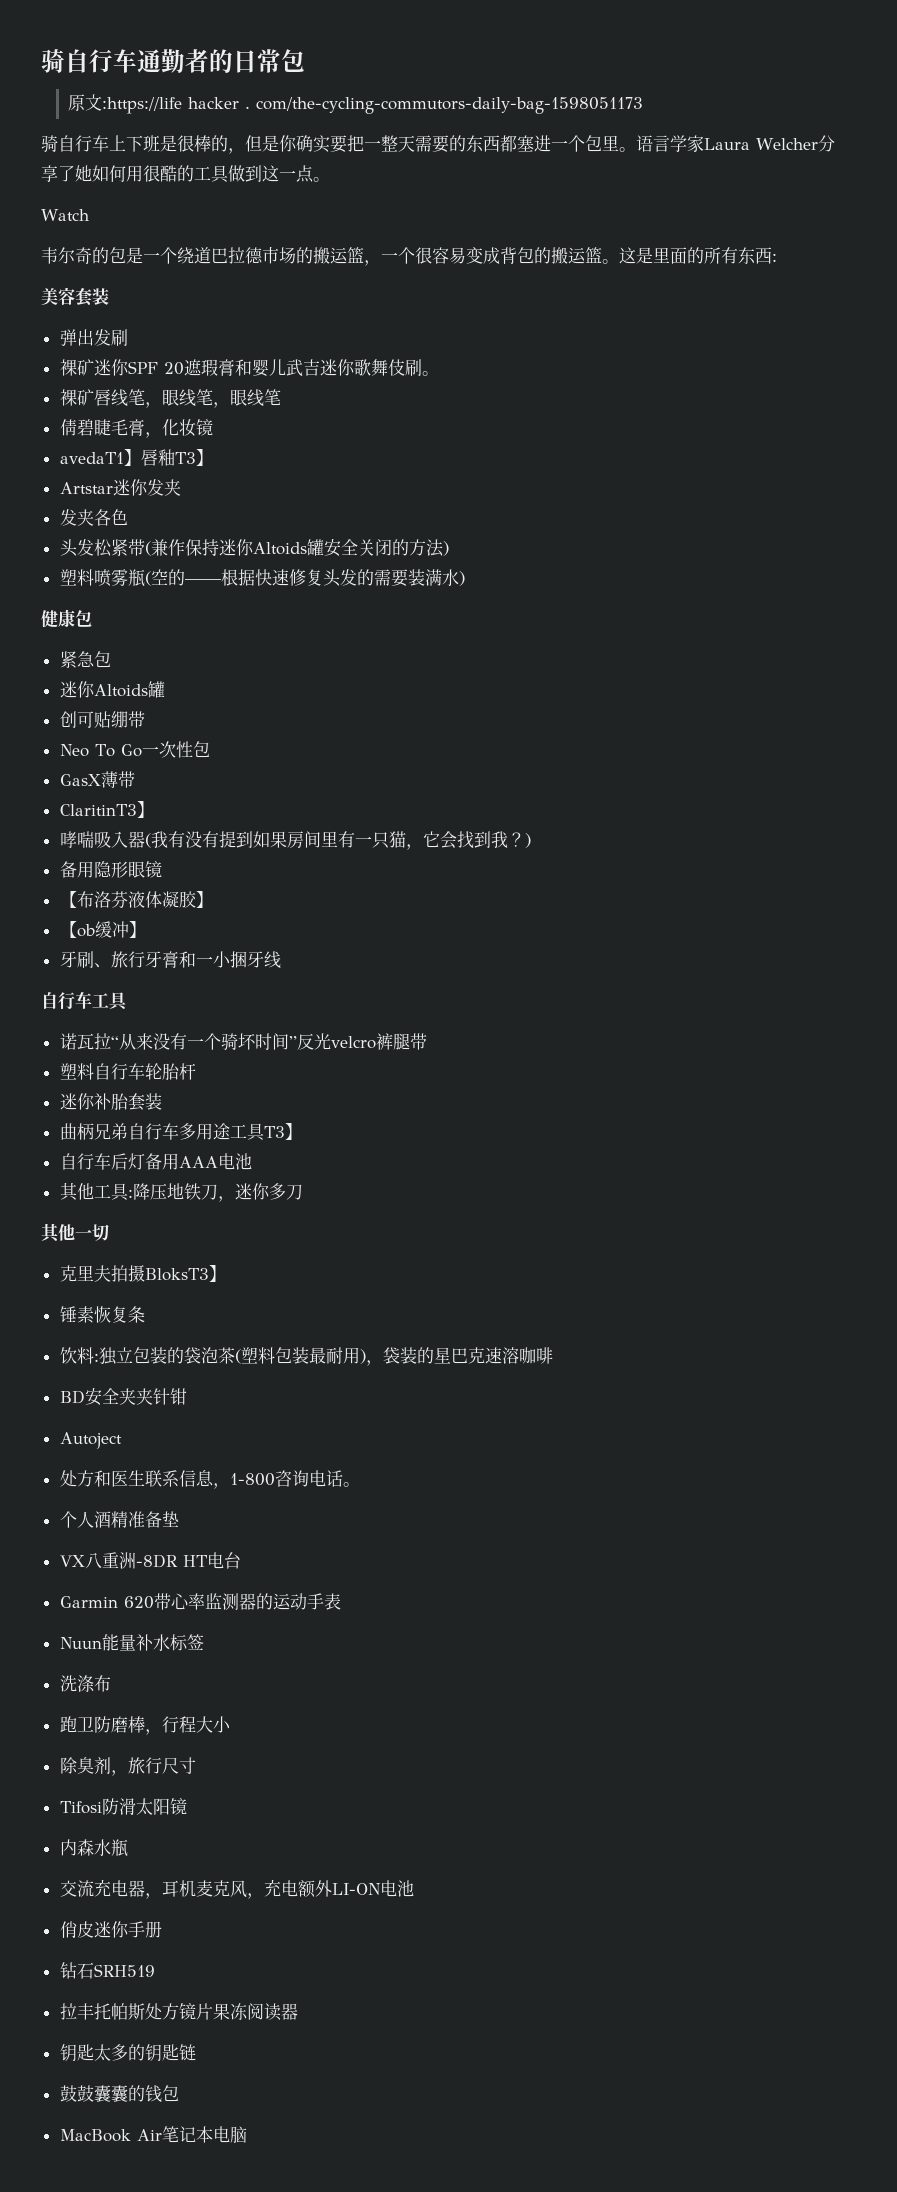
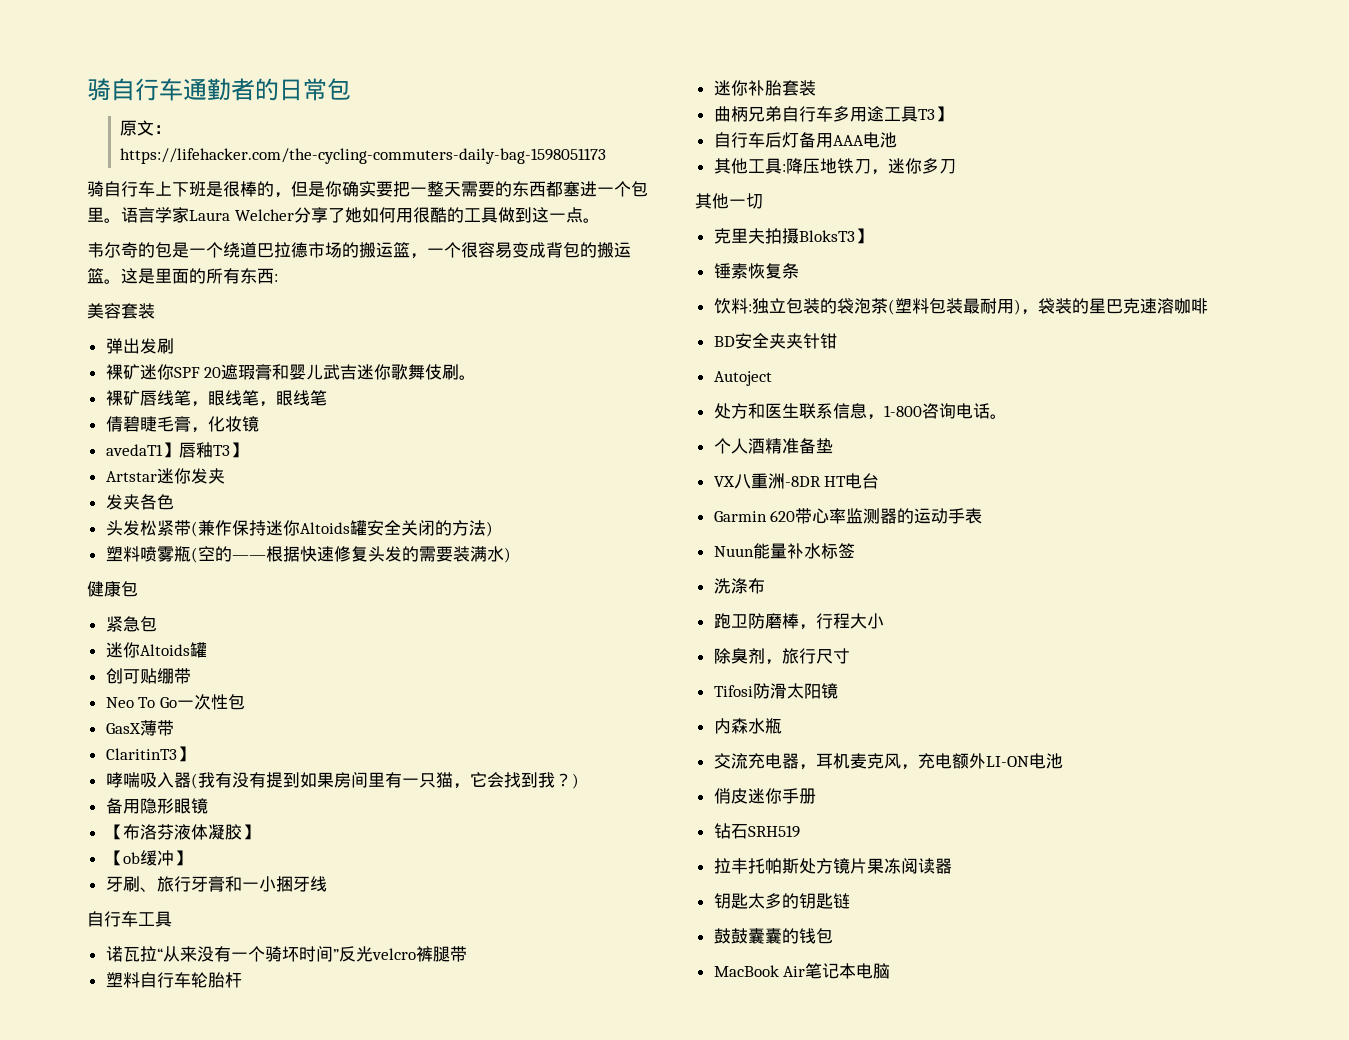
[102,97,644,114] :https://life hacker . com/the-cycling-commutors-daily-bag-1598051173 -> [154,125,172,134] [120,148,607,164] ：https://lifehacker.com/the-cycling-commuters-daily-bag-1598051173
[41,209,89,221] // Watch -> (600, 220) none

